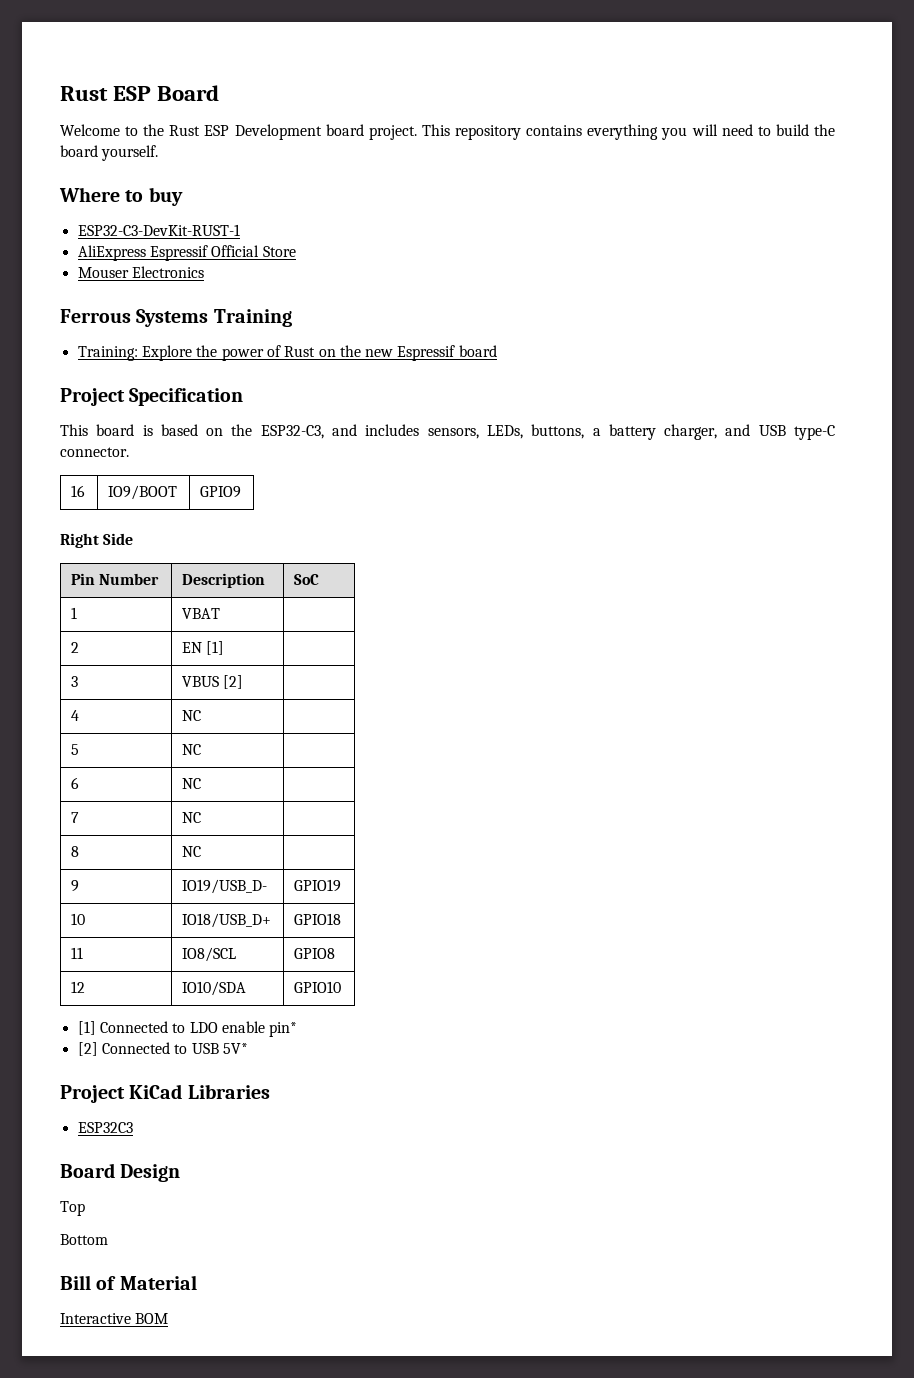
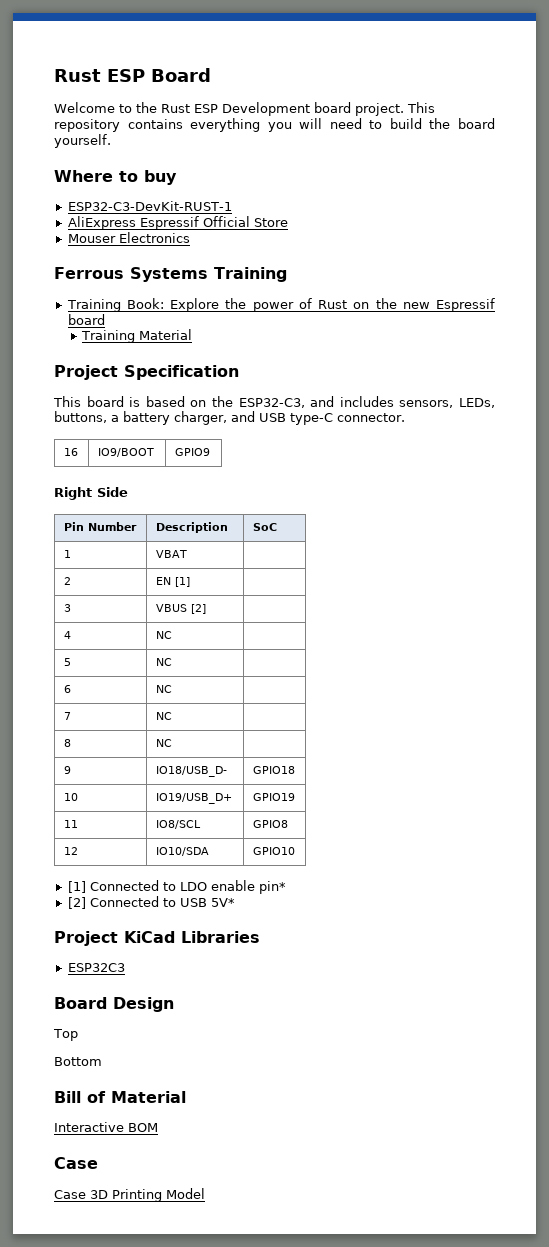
[77,346,138,361] Training: -> [66,298,164,312] Training Book:
(497, 351) none -> [81,329,193,343] // Training Material
[182,879,268,894] [294,879,342,892] IO19/USB_D- | GPIO19 -> [155,766,227,777] [252,766,295,774] IO18/USB_D- | GPIO18
[182,913,272,928] [294,913,342,925] IO18/USB_D+ | GPIO18 -> [155,793,232,804] [252,793,295,801] IO19/USB_D+ | GPIO19
(169, 1318) none -> [54,1157,98,1169] [54,1188,205,1202] // Case // Case 3D Printing Model

